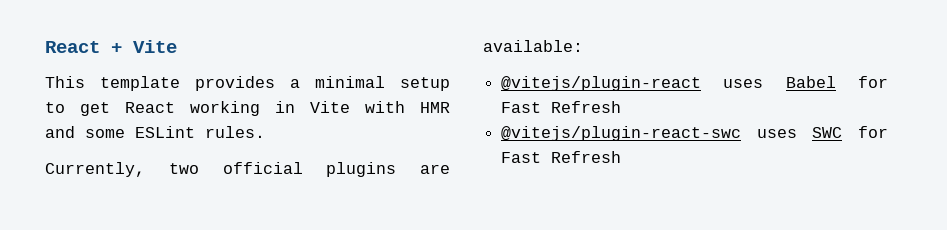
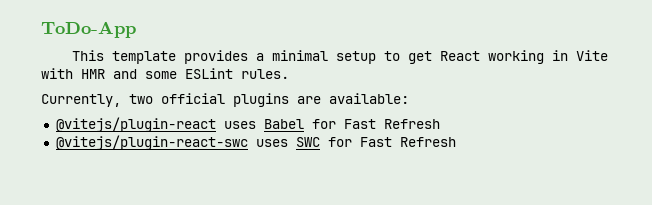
[45,40,177,53] React + Vite -> [41,21,136,38] ToDo-App

